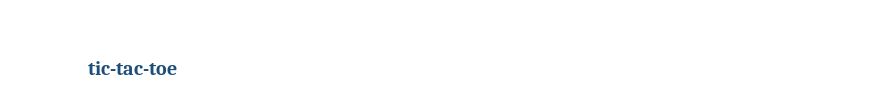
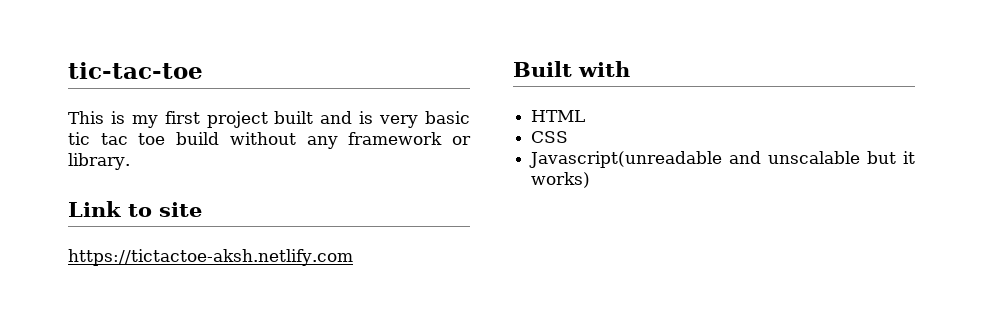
(177, 68) none -> [68,111,471,128] [68,132,471,149] [68,153,130,170] [68,201,202,217] [68,249,353,266] [513,61,630,77] [531,110,586,122] [531,131,569,143] [529,151,915,168] [531,172,591,188] // This is my first project built and is very basic tic tac toe build without any framework or library. // Link to site // https://tictactoe-aksh.netlify.com // Built with // HTML // CSS // Javascript(unreadable and unscalable but it works)

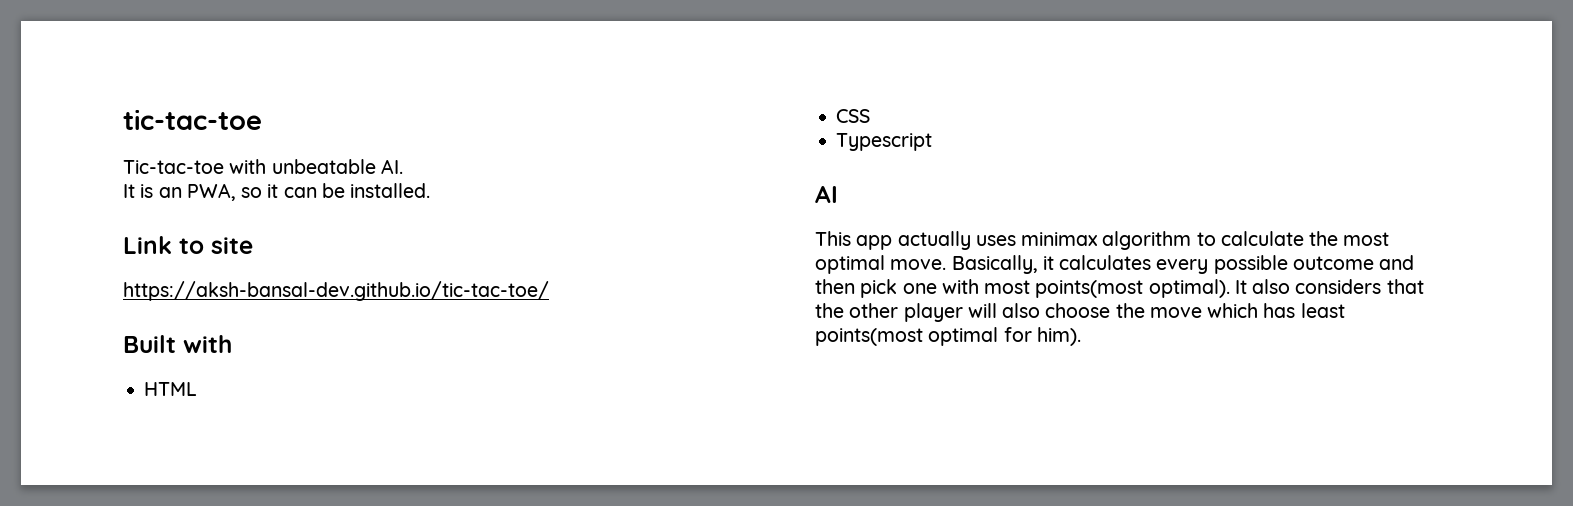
[68,111,471,128] [68,132,471,149] [68,153,130,170] This is my first project built and is very basic tic tac toe build without any framework or library. -> [123,159,403,174] [123,183,431,201] Tic-tac-toe with unbeatable AI. // It is an PWA, so it can be installed.
[68,249,353,266] https://tictactoe-aksh.netlify.com -> [123,281,549,301] https://aksh-bansal-dev.github.io/tic-tac-toe/
[529,151,915,168] [531,172,591,188] Javascript(unreadable and unscalable but it works) -> [836,133,933,151] [815,185,838,203] [815,231,1390,250] [815,255,1415,274] [815,279,1424,298] [815,303,1345,322] [815,327,1081,346] Typescript // AI // This app actually uses minimax algorithm to calculate the most optimal move. Basically, it calculates every possible outcome and then pick one with most points(most optimal). It also considers that the other player will also choose the move which has least points(most optimal for him).

